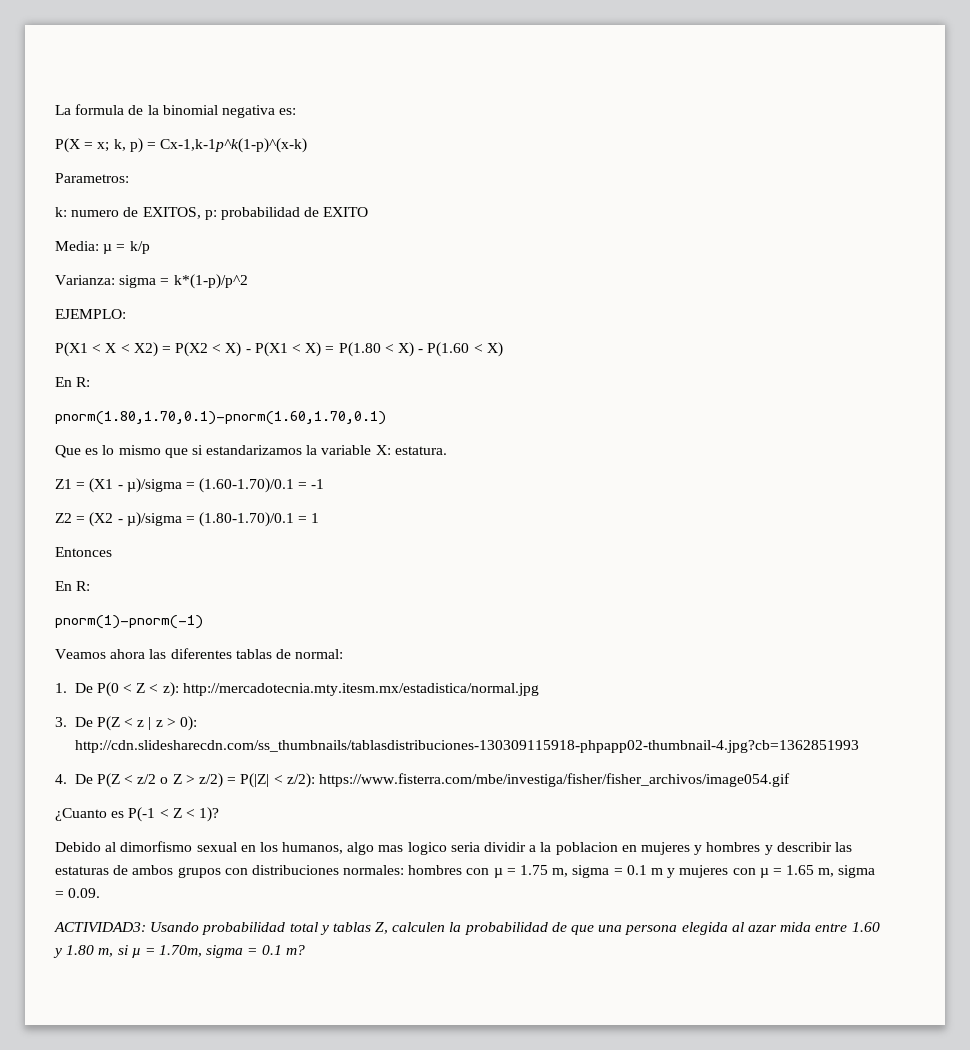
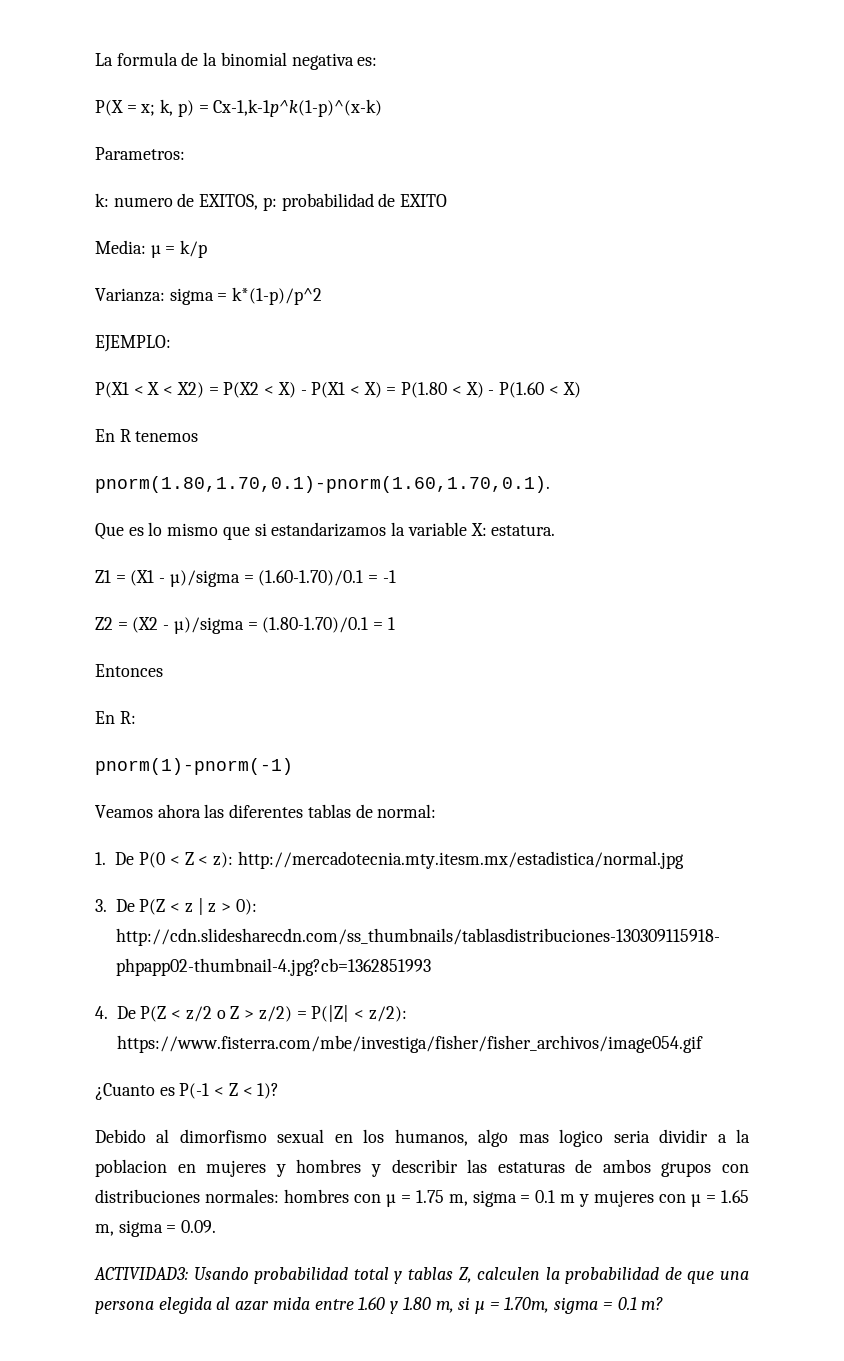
[76,377,91,387] [55,411,386,425] R: // pnorm(1.80,1.70,0.1)-pnorm(1.60,1.70,0.1) -> [119,429,199,442] [95,476,550,493] R tenemos // pnorm(1.80,1.70,0.1)-pnorm(1.60,1.70,0.1).

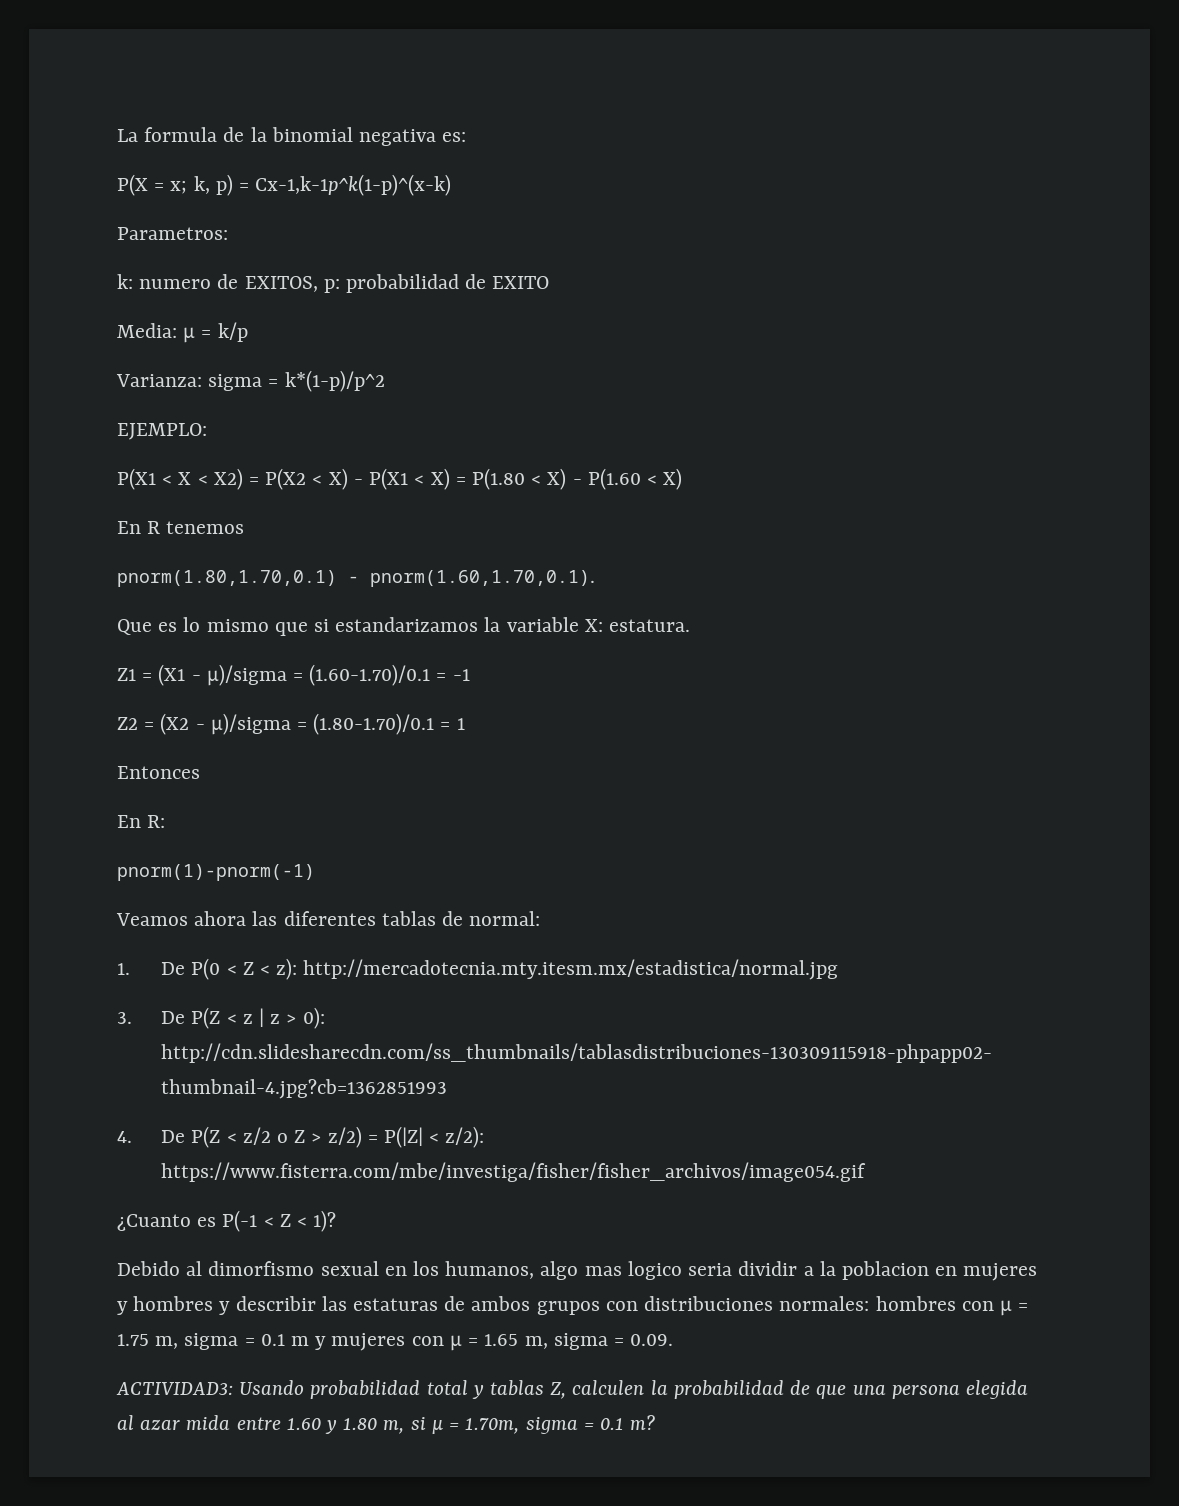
[95,476,550,493] pnorm(1.80,1.70,0.1)-pnorm(1.60,1.70,0.1). -> [117,570,595,587] pnorm(1.80,1.70,0.1) - pnorm(1.60,1.70,0.1).

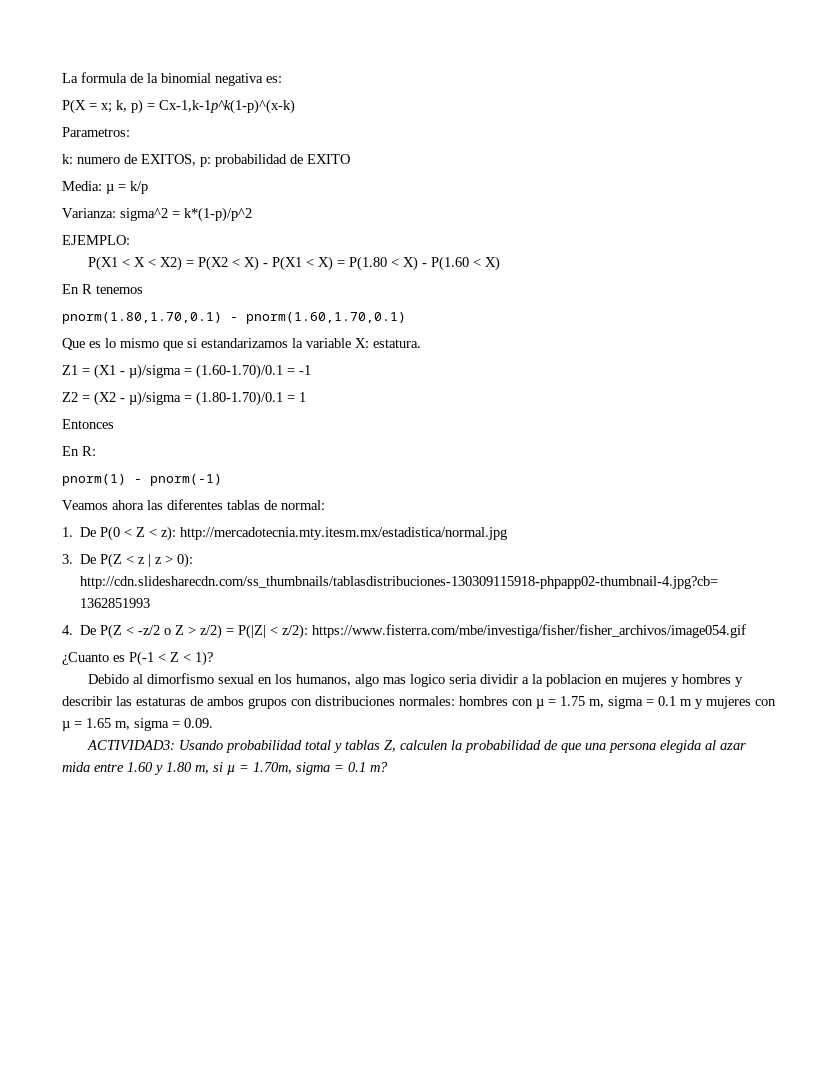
[208,374,263,391] sigma -> [120,208,168,221] sigma^2
[370,570,595,587] pnorm(1.60,1.70,0.1). -> [246,312,406,324] pnorm(1.60,1.70,0.1)
[117,864,315,881] pnorm(1)-pnorm(-1) -> [62,474,222,486] pnorm(1) - pnorm(-1)
[242,1127,271,1145] z/2 -> [138,625,161,635] -z/2

